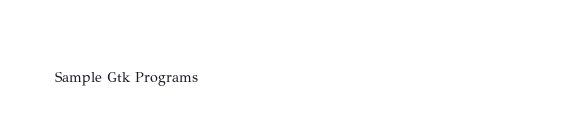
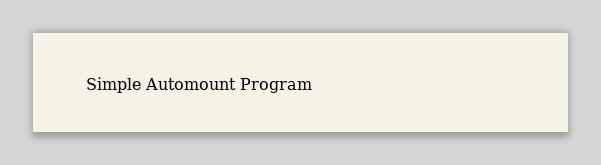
[55,71,198,86] Sample Gtk Programs -> [86,77,312,93] Simple Automount Program

